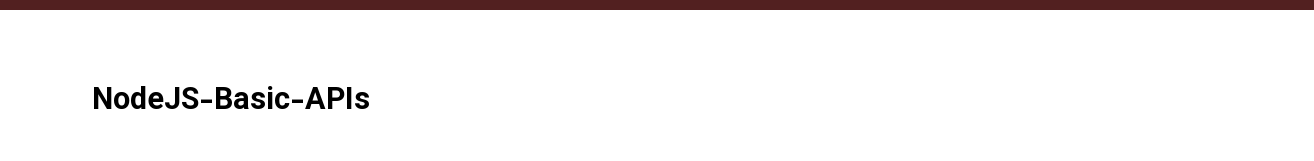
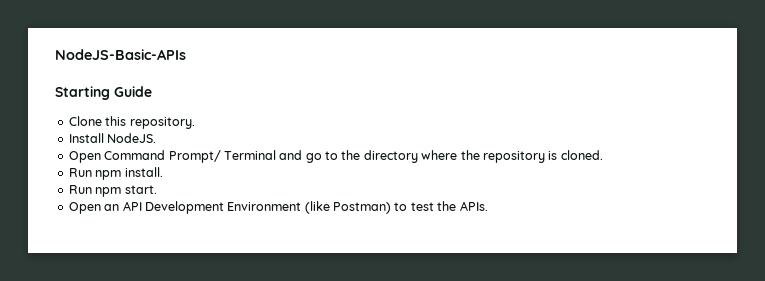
(370, 97) none -> [55,86,152,100] [68,116,195,129] [68,133,157,143] [68,150,603,163] [68,167,163,180] [68,185,157,197] [68,201,488,214] // Starting Guide // Clone this repository. // Install NodeJS. // Open Command Prompt/ Terminal and go to the directory where the repository is cloned. // Run npm install. // Run npm start. // Open an API Development Environment (like Postman) to test the APIs.

